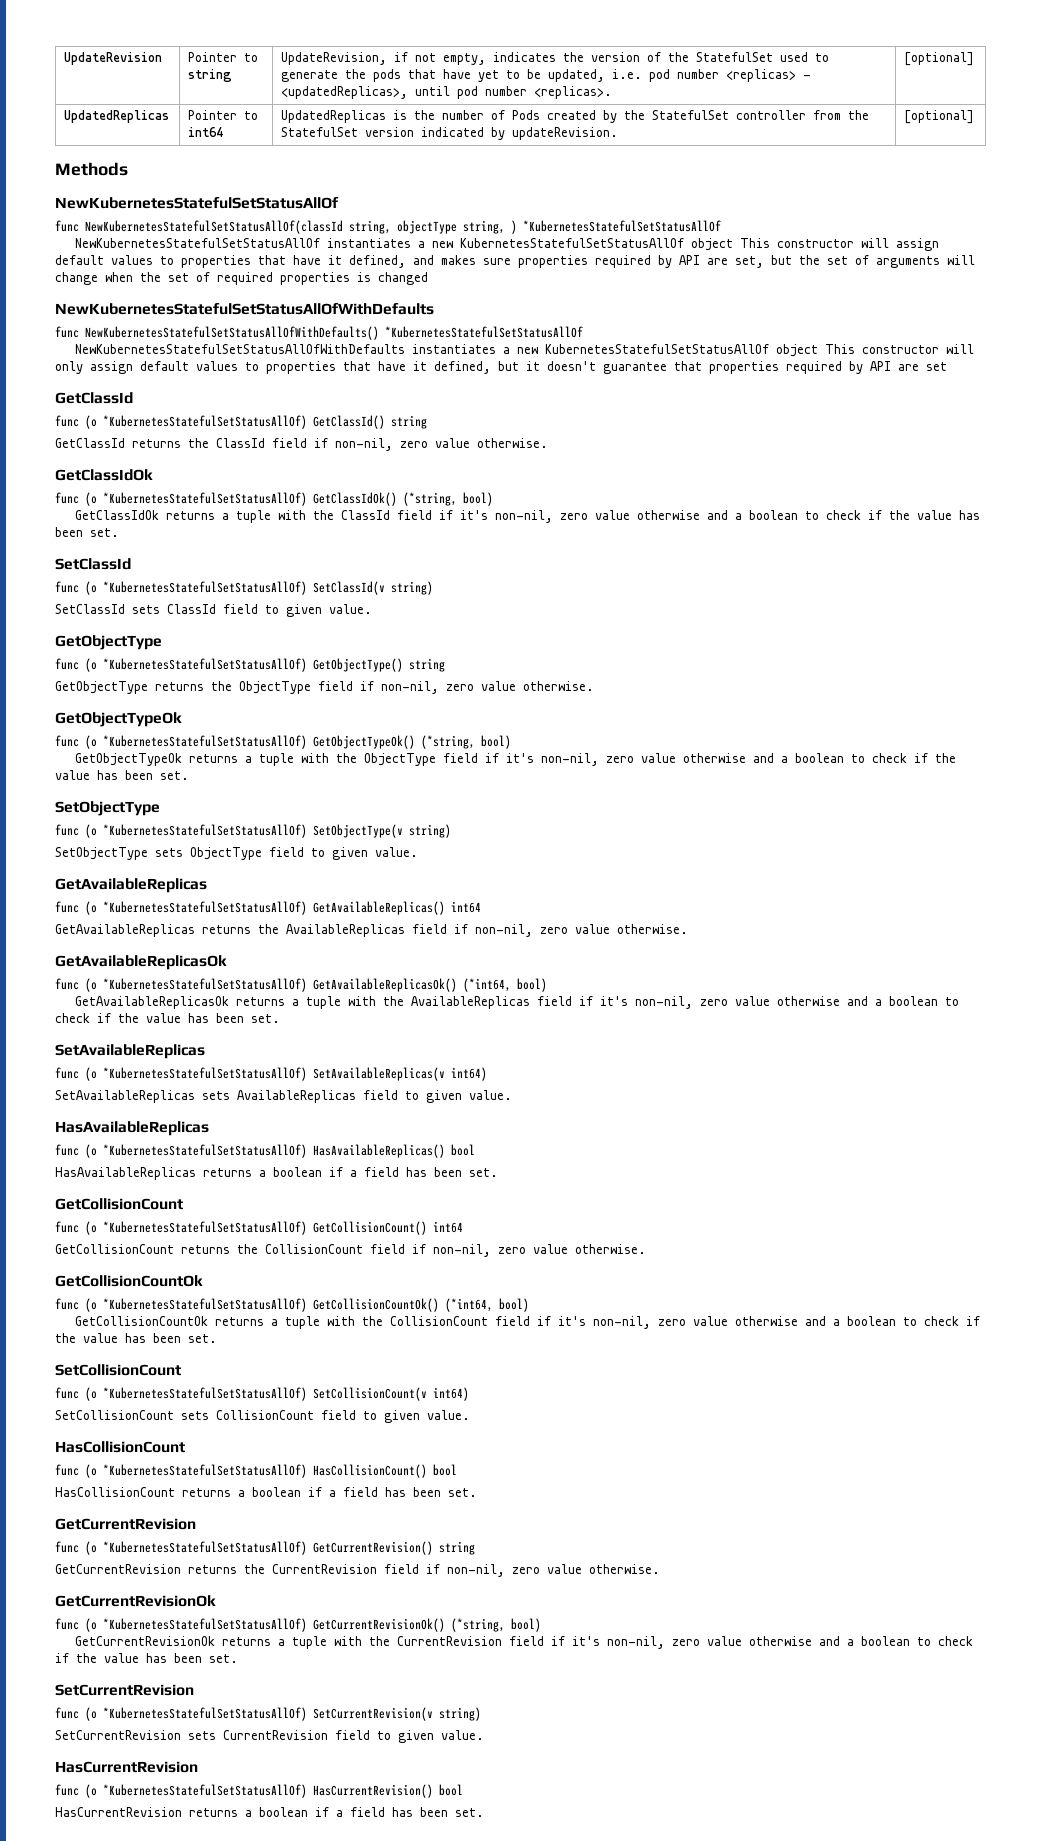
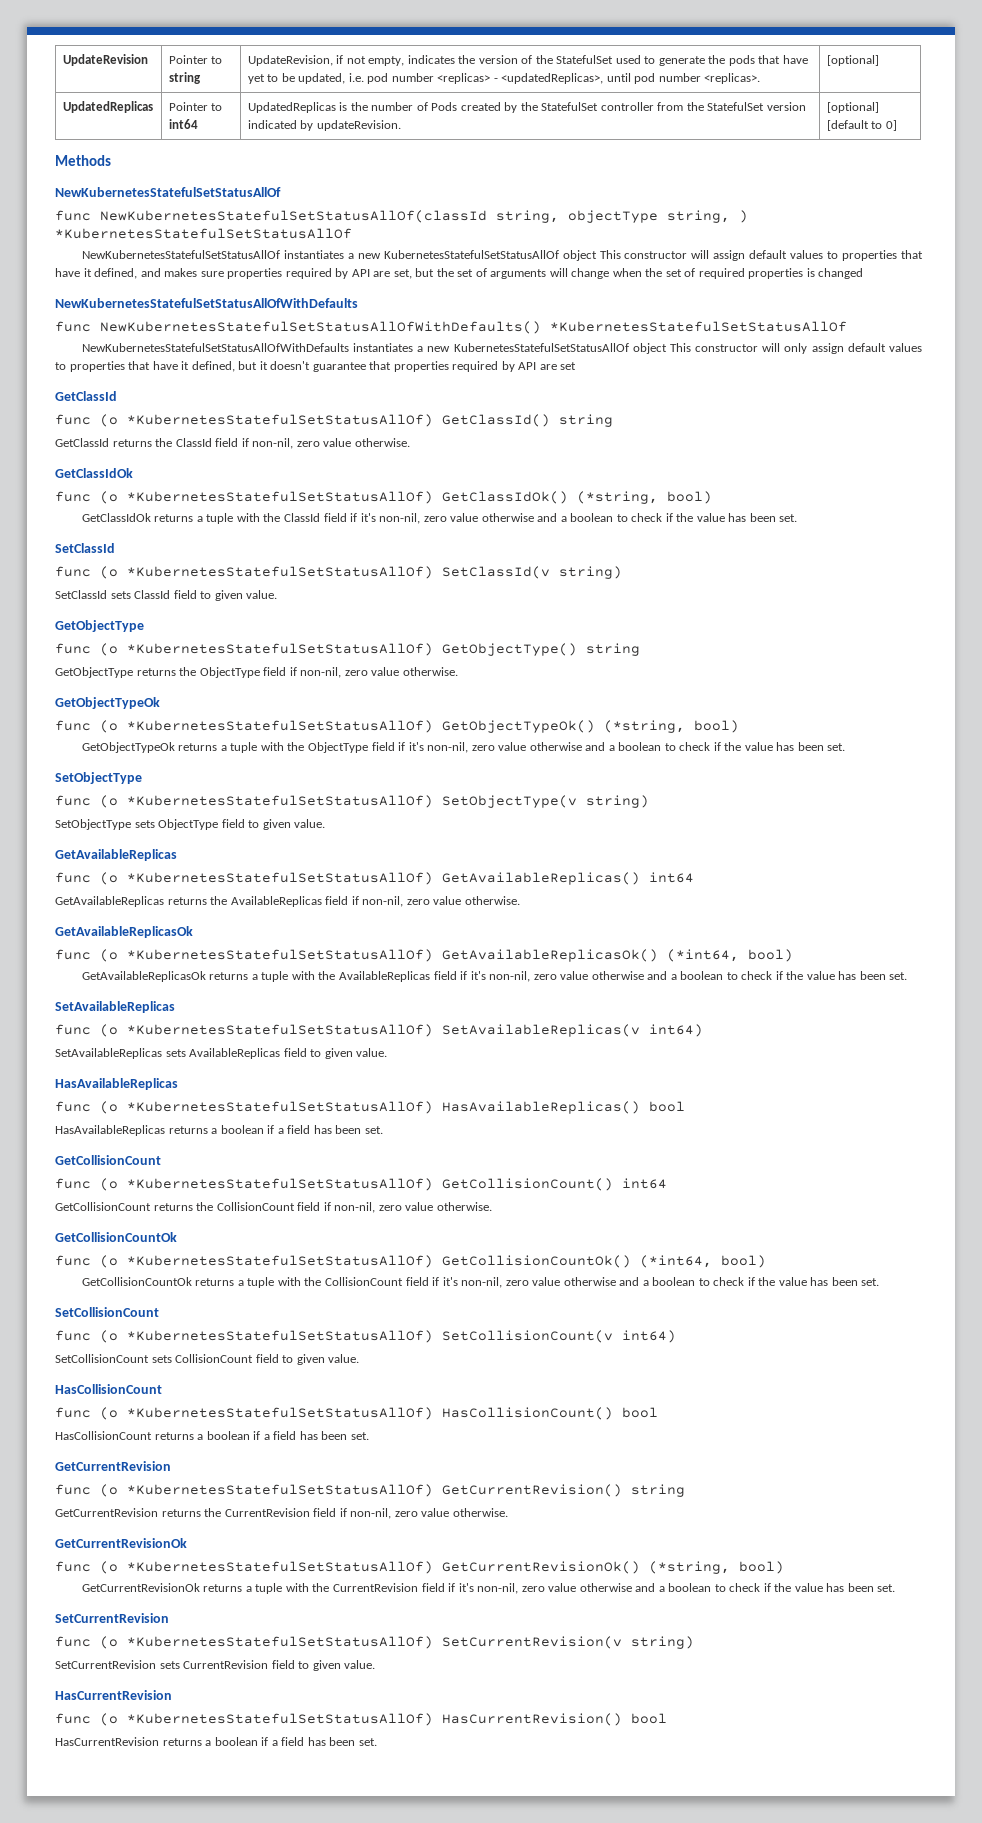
(975, 117) none -> [826,120,897,131] [default to 0]

